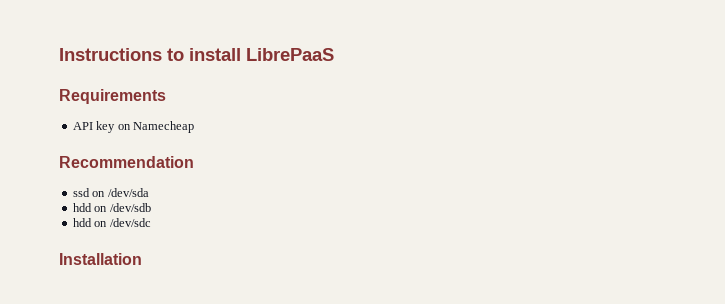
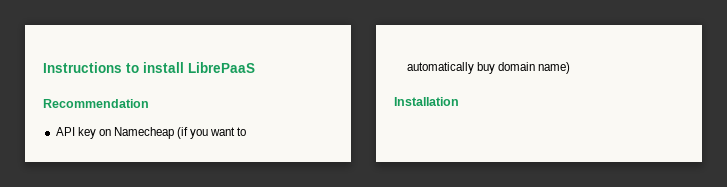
[59,89,166,104] Requirements -> [43,99,149,108] Recommendation
[59,156,194,168] [72,188,149,197] [72,203,151,212] [72,218,151,227] // Recommendation // ssd on /dev/sda // hdd on /dev/sdb // hdd on /dev/sdc -> [177,127,247,139] [406,62,570,74] (if you want to automatically buy domain name)

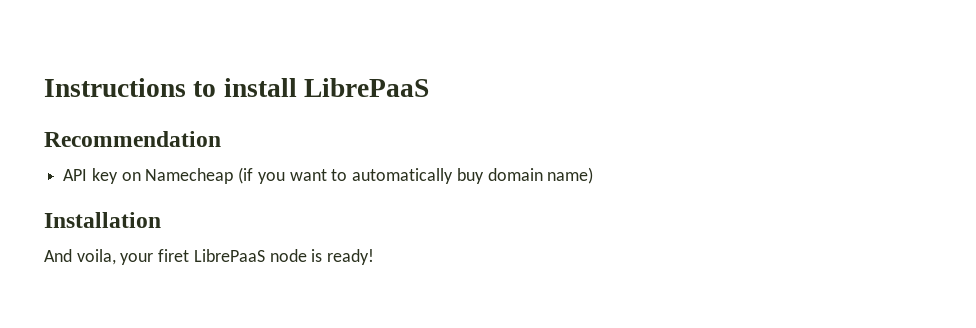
(459, 101) none -> [44,249,375,265] // And voila, your firet LibrePaaS node is ready!

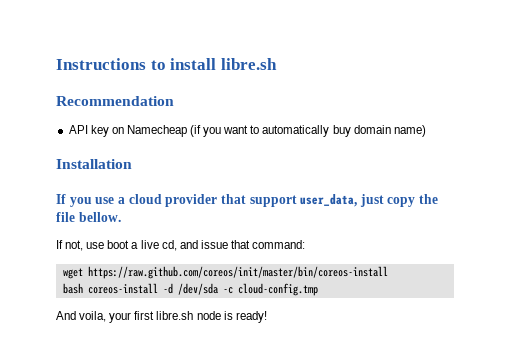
[304,78,430,97] LibrePaaS -> [220,58,277,70] libre.sh
(161, 220) none -> [56,194,439,207] [56,212,121,222] [56,240,306,251] [62,266,388,279] [62,283,318,296] // If you use a cloud provider that support user_data, just copy the file bellow. // If not, use boot a live cd, and issue that command: // wget https://raw.github.com/coreos/init/master/bin/coreos-install // bash coreos-install -d /dev/sda -c cloud-config.tmp
[158,249,265,262] firet LibrePaaS -> [134,311,194,320] first libre.sh

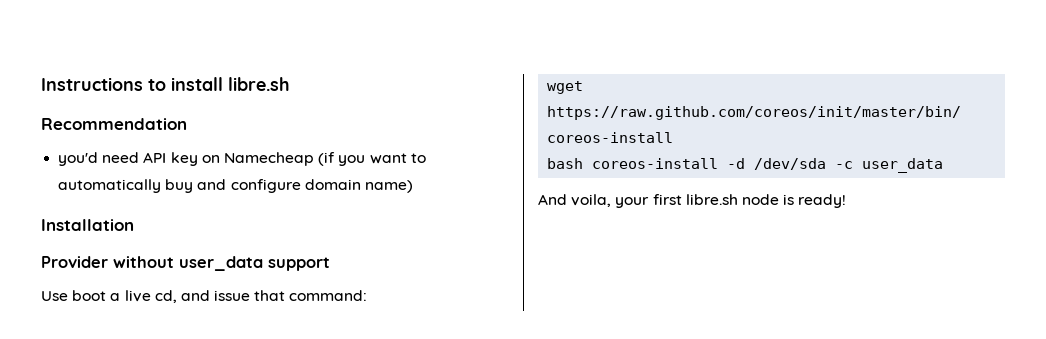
(174, 101) none -> [58,152,140,166] you'd need
(351, 131) none -> [197,179,301,193] and configure
[56,194,439,207] [56,212,121,222] [56,240,105,251] If you use a cloud provider that support user_data, just copy the file bellow. // If not, use -> [41,256,330,271] [41,291,68,301] Provider without user_data support // Use
[237,283,318,296] cloud-config.tmp -> [862,158,944,173] user_data

